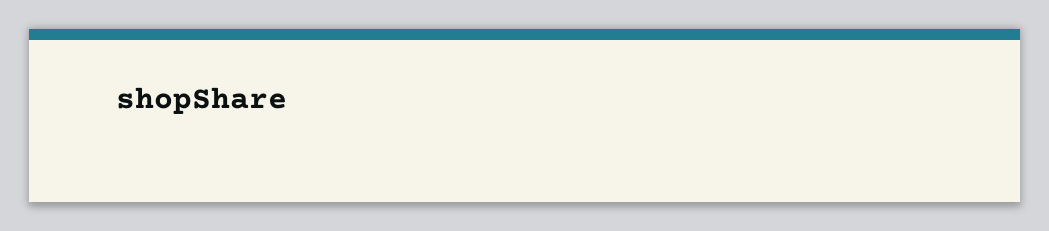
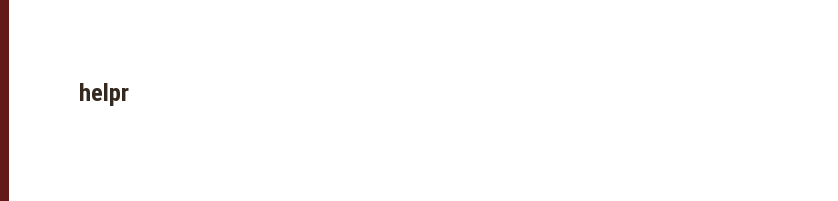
[116,87,287,114] shopShare -> [79,83,129,106] helpr

